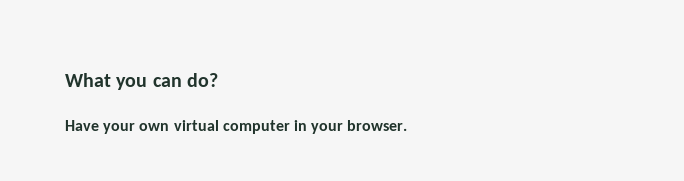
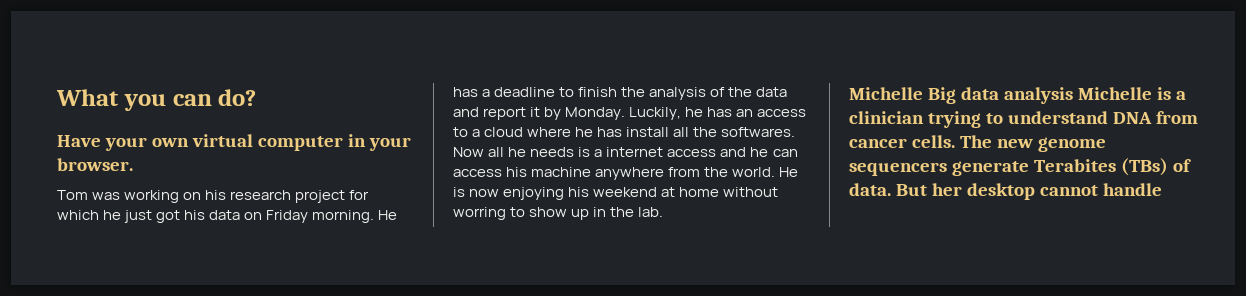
(408, 125) none -> [57,190,370,203] [57,210,398,223] [453,87,788,100] [453,107,807,120] [453,127,796,137] [453,147,798,157] [453,167,799,180] [453,187,779,200] [453,207,664,220] [849,87,1186,104] [849,111,1198,128] [849,135,1106,152] [849,158,1191,176] [849,183,1162,200] // Tom was working on his research project for which he just got his data on Friday morning. He has a deadline to finish the analysis of the data and report it by Monday. Luckily, he has an access to a cloud where he has install all the softwares. Now all he needs is a internet access and he can access his machine anywhere from the world. He is now enjoying his weekend at home without worring to show up in the lab. // Michelle Big data analysis Michelle is a clinician trying to understand DNA from cancer cells. The new genome sequencers generate Terabites (TBs) of data. But her desktop cannot handle

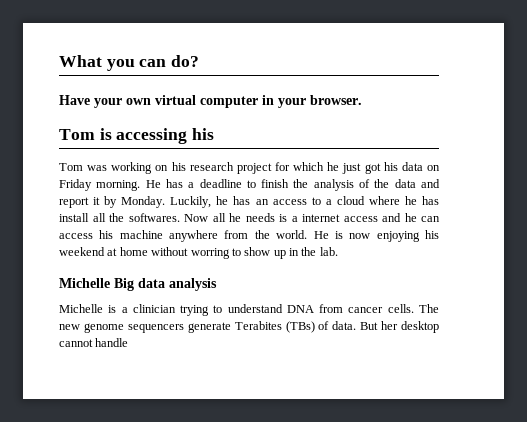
(133, 164) none -> [59,128,215,144] // Tom is accessing his
(1073, 95) none -> (217, 284) //

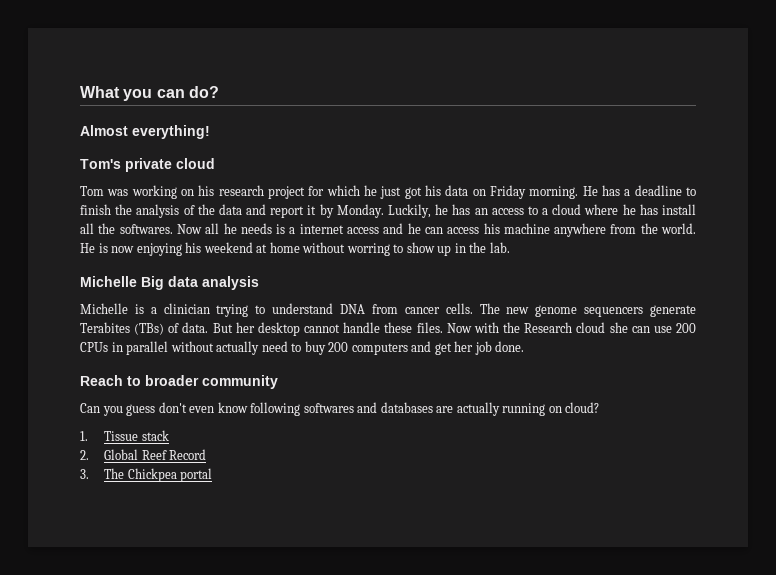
[59,95,362,108] [59,128,215,144] Have your own virtual computer in your browser. // Tom is accessing his -> [80,125,210,139] [80,158,215,172] Almost everything! // Tom's private cloud
(129, 342) none -> [384,322,696,333] [80,341,525,355] [80,375,278,389] [80,402,600,416] [80,430,169,441] [80,449,207,460] [80,468,213,482] these files. Now with the Research cloud she can use 200 CPUs in parallel without actually need to buy 200 computers and get her job done. // Reach to broader community // Can you guess don't even know following softwares and databases are actually running on cloud? // 1. Tissue stack // 2. Global Reef Record // 3. The Chickpea portal

